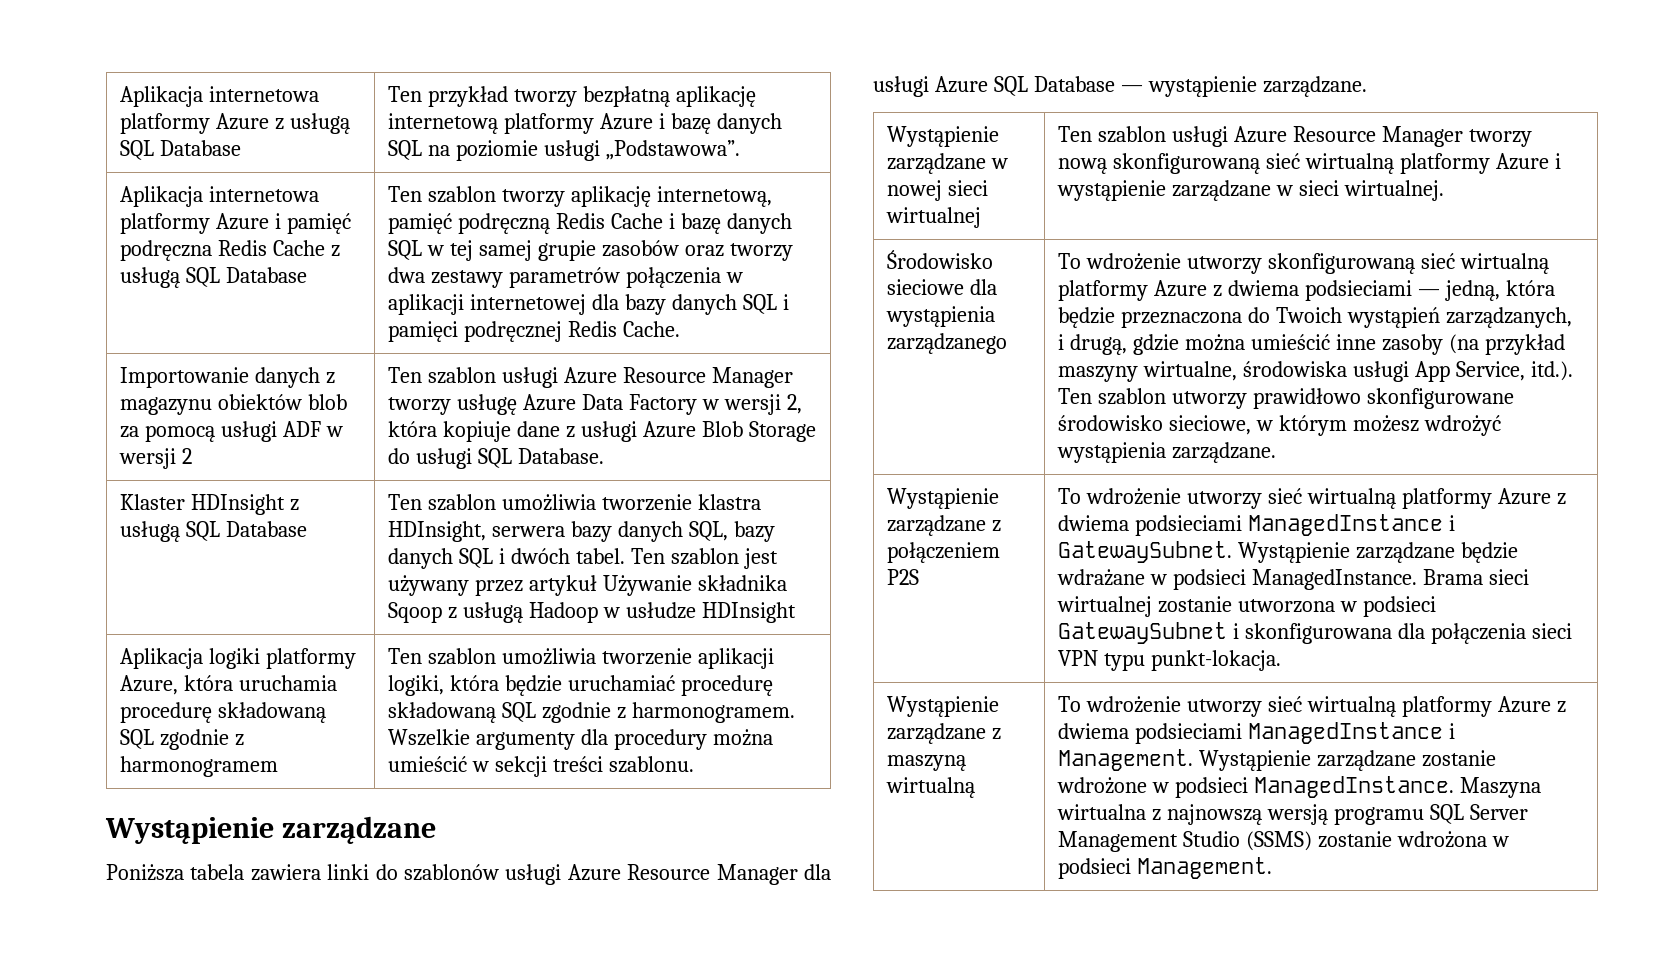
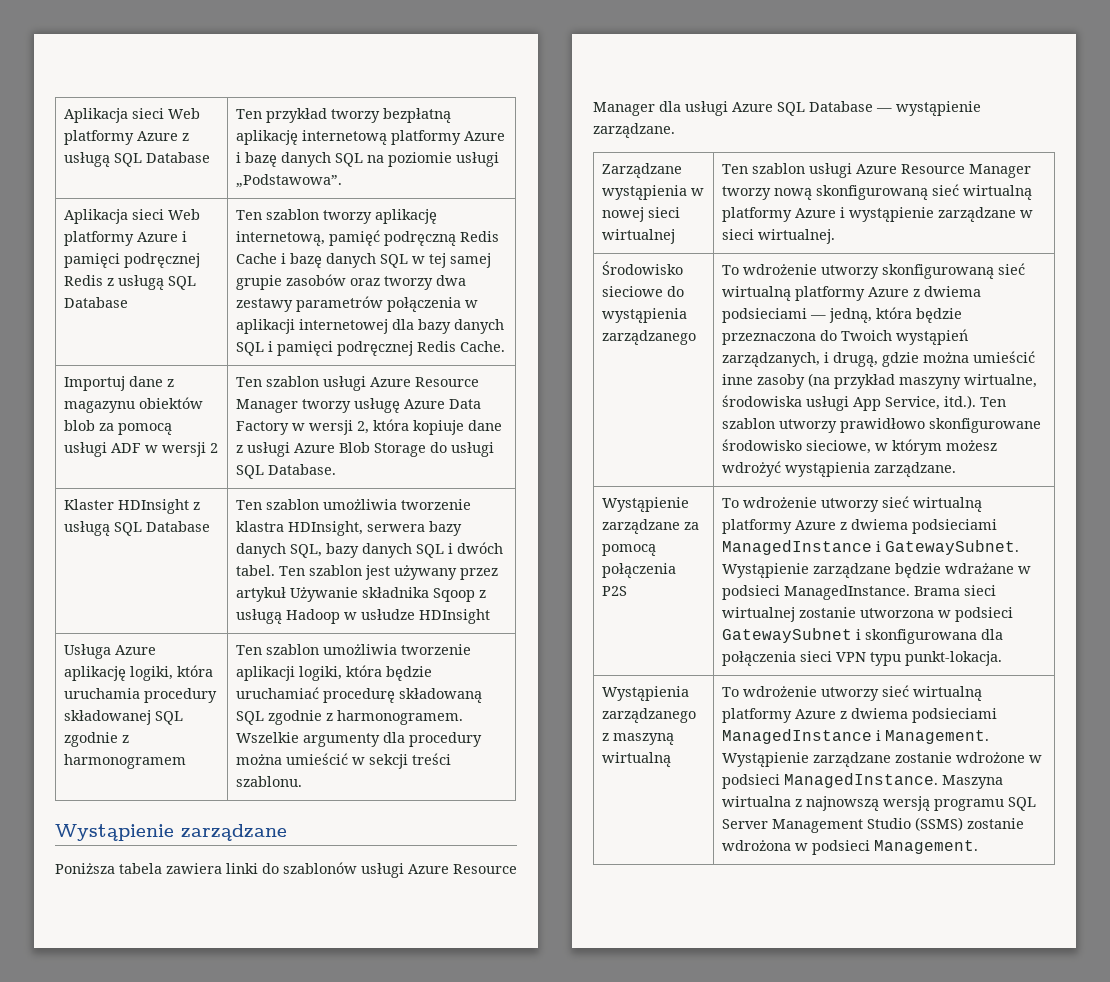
[120,86,320,107] Aplikacja internetowa -> [64,108,201,123] Aplikacja sieci Web
[209,186,320,202] [120,213,352,234] [120,240,326,261] internetowa platformy Azure i pamięć podręczna Redis Cache -> [132,209,201,220] [64,231,188,246] [64,253,201,268] [64,275,104,286] sieci Web platformy Azure i pamięci podręcznej Redis
[120,367,321,388] Importowanie danych -> [64,376,164,391] Importuj dane
[120,648,357,669] [120,675,338,695] [120,702,327,723] Aplikacja logiki platformy Azure, która uruchamia procedurę składowaną -> [64,644,157,659] [64,665,214,681] [64,688,218,703] [64,710,152,725] Usługa Azure aplikację logiki, która uruchamia procedury składowanej
[887,126,1000,147] [887,153,987,174] Wystąpienie zarządzane -> [602,163,683,178] [602,185,688,200] Zarządzane wystąpienia
[970,279,998,295] dla -> [667,286,685,297] do
[992,520,1002,532] [887,542,1001,563] z połączeniem -> [684,522,700,530] [602,544,657,556] [602,563,677,578] za pomocą połączenia
[887,696,1000,717] [887,723,987,744] Wystąpienie zarządzane -> [602,686,690,701] [602,708,697,723] Wystąpienia zarządzanego

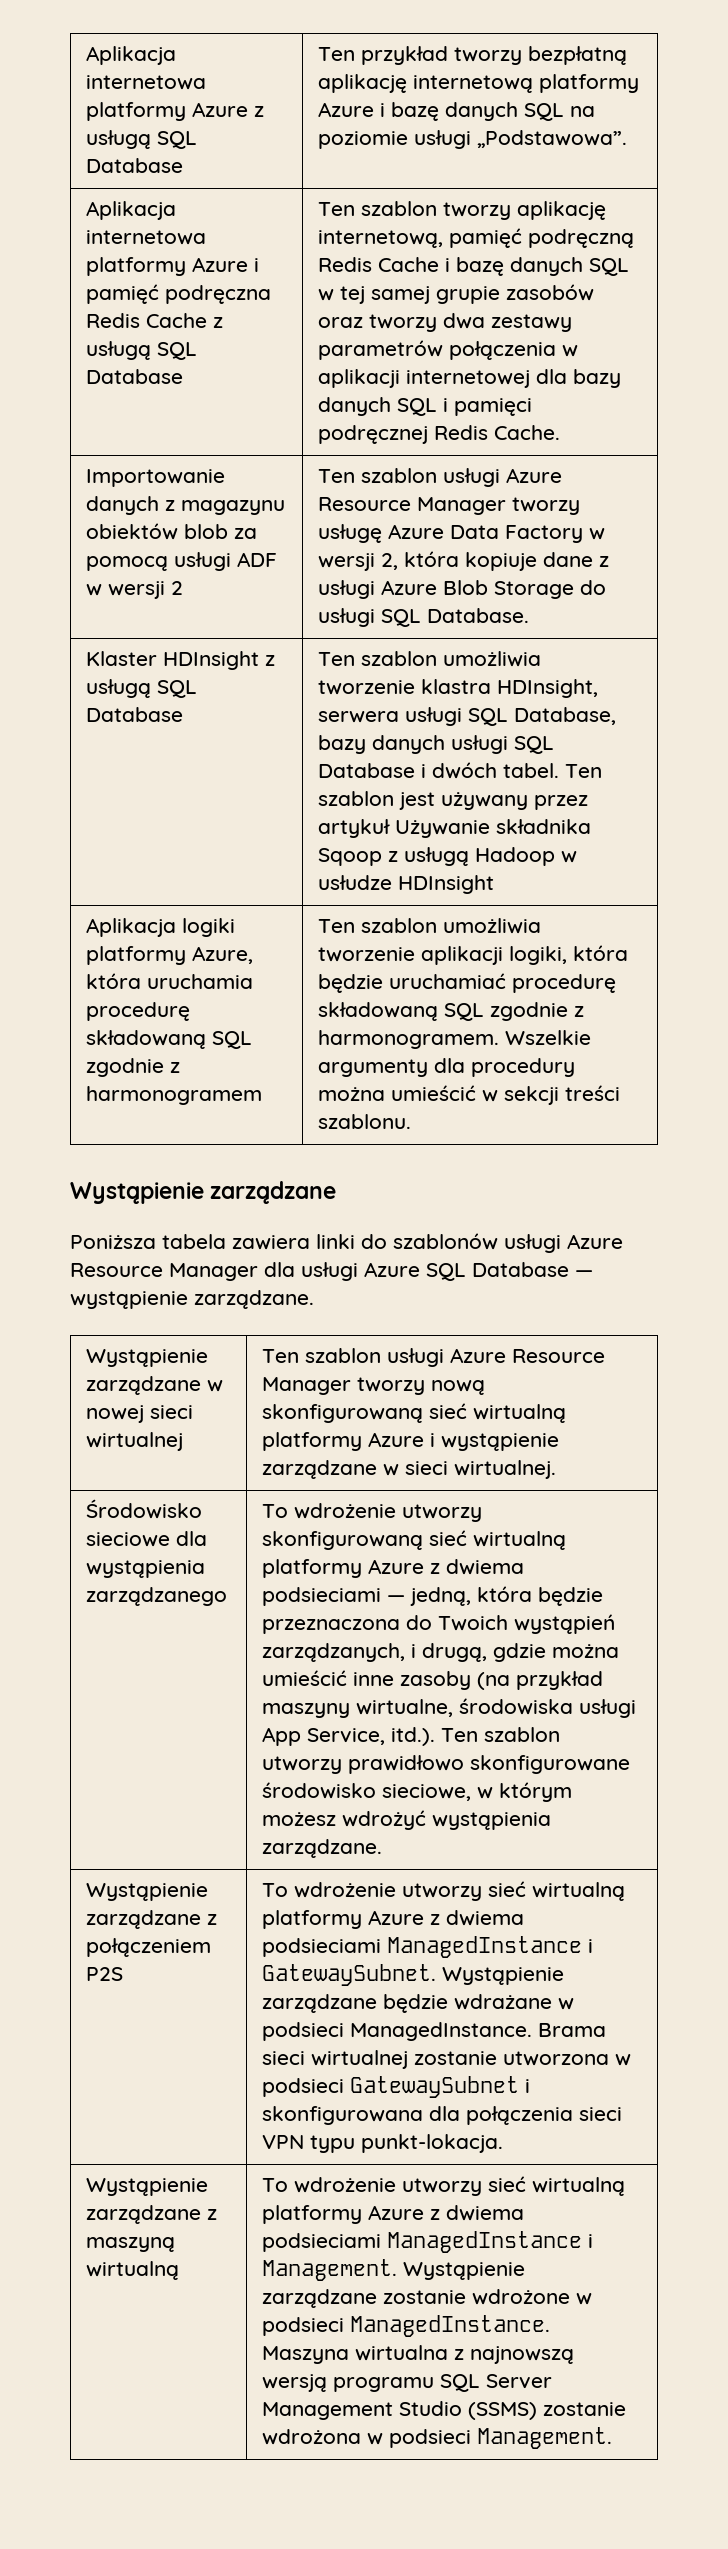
[64,108,201,123] Aplikacja sieci Web -> [86,46,177,65] [86,75,207,90] Aplikacja internetowa
[132,209,201,220] [64,231,188,246] [64,253,201,268] [64,275,104,286] sieci Web platformy Azure i pamięci podręcznej Redis -> [86,230,207,245] [86,257,260,276] [86,284,272,304] [86,313,208,328] internetowa platformy Azure i pamięć podręczna Redis Cache
[64,376,164,391] Importuj dane -> [86,469,226,487] [86,496,160,515] Importowanie danych
[429,521,463,536] [236,543,445,558] bazy danych SQL, bazy danych SQL -> [405,707,617,726] [318,735,555,754] [318,763,416,778] usługi SQL Database, bazy danych usługi SQL Database
[64,644,157,659] [64,665,214,681] [64,688,218,703] [64,710,152,725] Usługa Azure aplikację logiki, która uruchamia procedury składowanej -> [86,918,236,937] [86,946,254,965] [86,973,254,989] [86,1002,191,1021] [86,1030,207,1049] Aplikacja logiki platformy Azure, która uruchamia procedurę składowaną
[602,163,683,178] [602,185,688,200] Zarządzane wystąpienia -> [86,1349,209,1367] [86,1376,202,1395] Wystąpienie zarządzane
[667,286,685,297] do -> [176,1531,208,1546] dla
[684,522,700,530] [602,544,657,556] [602,563,677,578] za pomocą połączenia -> [207,1914,218,1925] [86,1938,212,1957] z połączeniem
[602,686,690,701] [602,708,697,723] Wystąpienia zarządzanego -> [86,2178,209,2196] [86,2205,202,2224] Wystąpienie zarządzane

